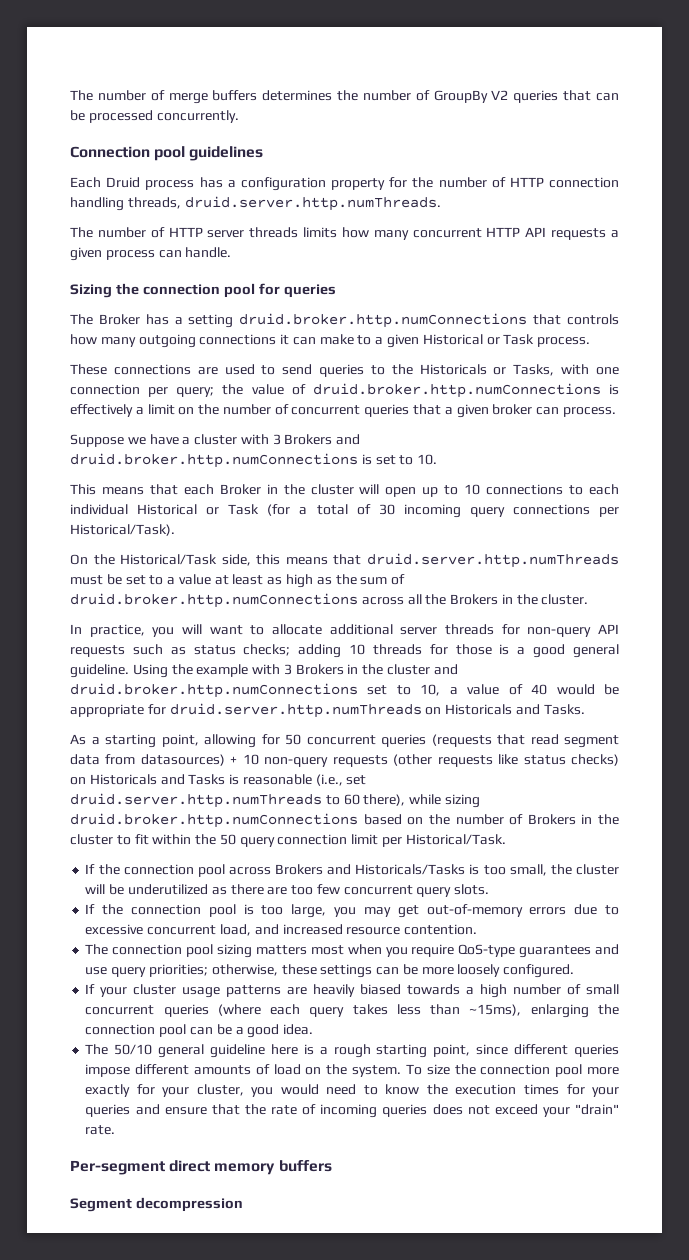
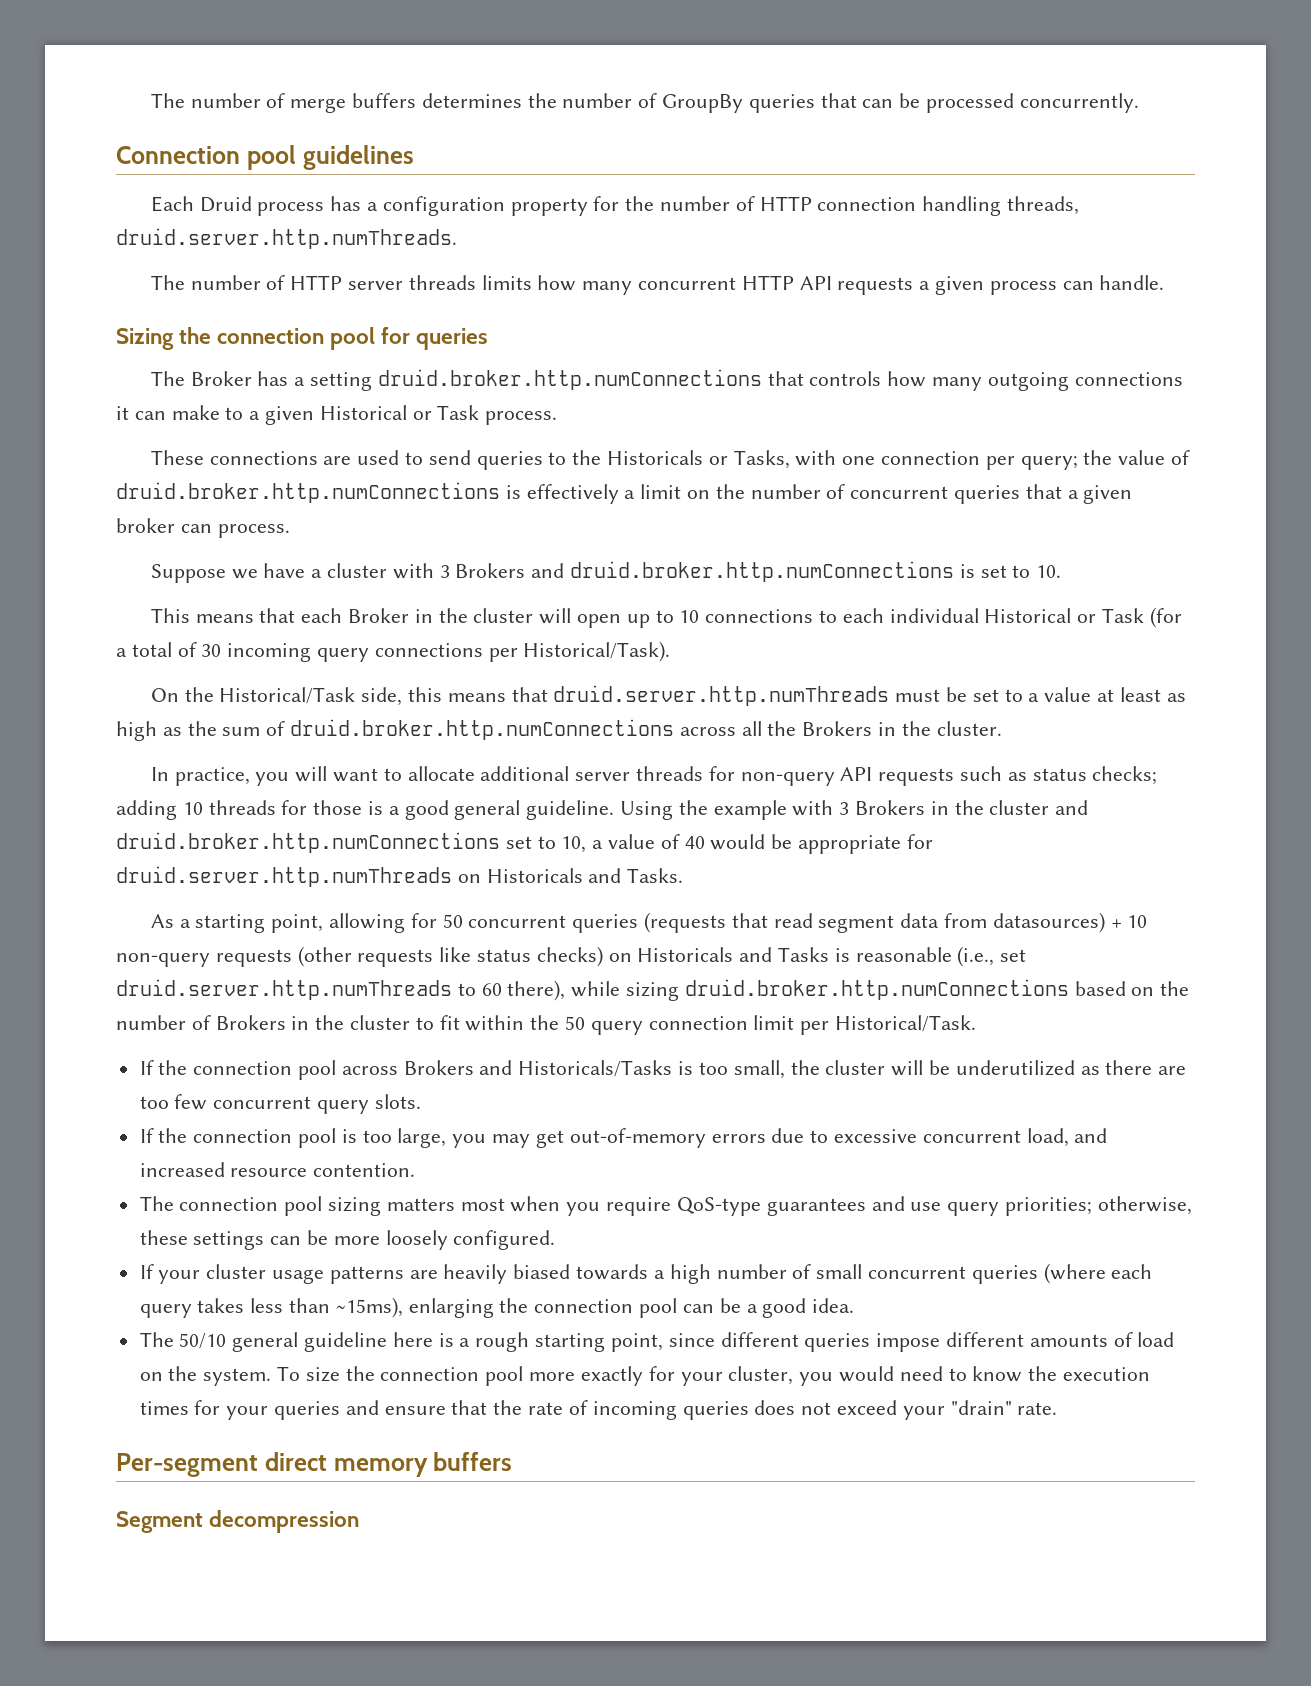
[491,90,509,100] V2 -> (743, 103) none

